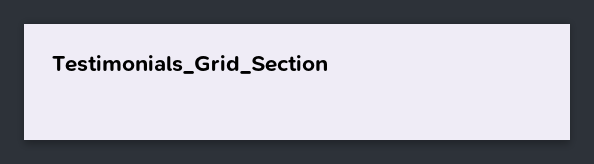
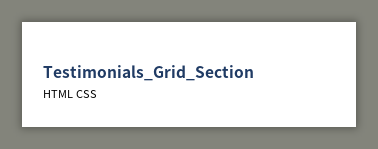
(328, 64) none -> [43,90,97,98] // HTML CSS

